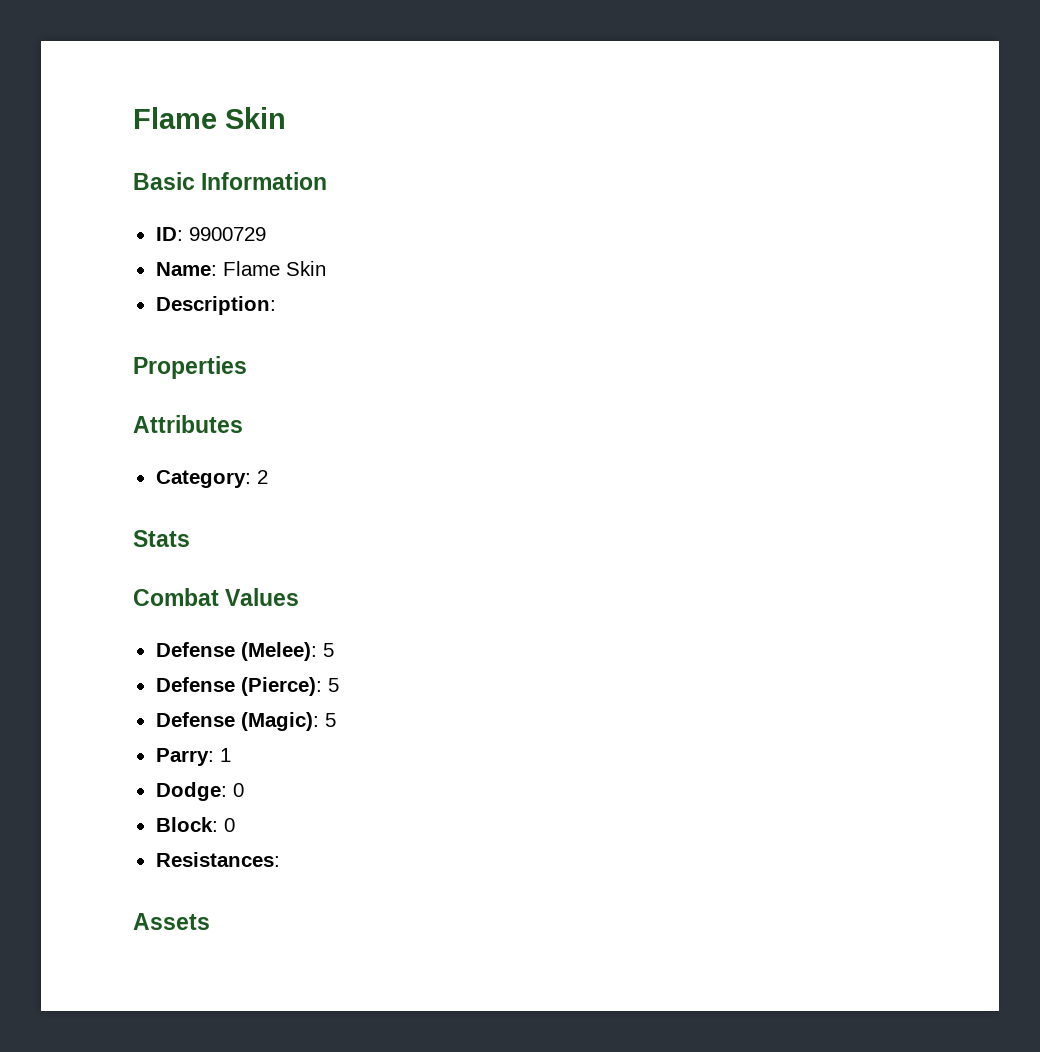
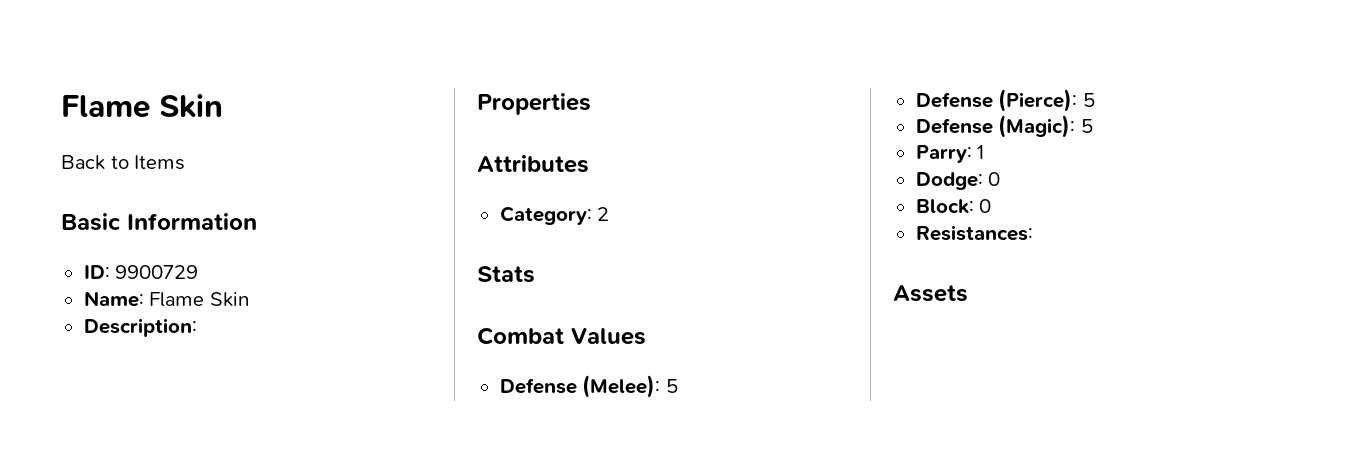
[133,107,286,129] Flame Skin -> [61,94,223,118] [61,155,186,170] Flame Skin // Back to Items

